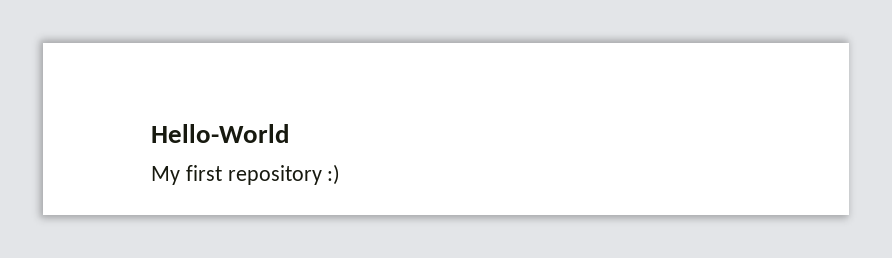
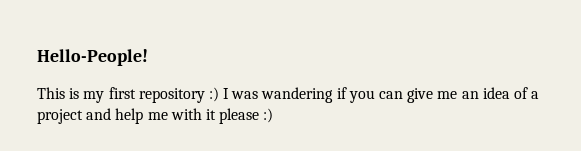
[151,124,289,143] [151,165,322,185] Hello-World // My first repository -> [37,49,148,66] [37,87,540,103] [37,108,260,124] Hello-People! // This is my first repository :) I was wandering if you can give me an idea of a project and help me with it please

